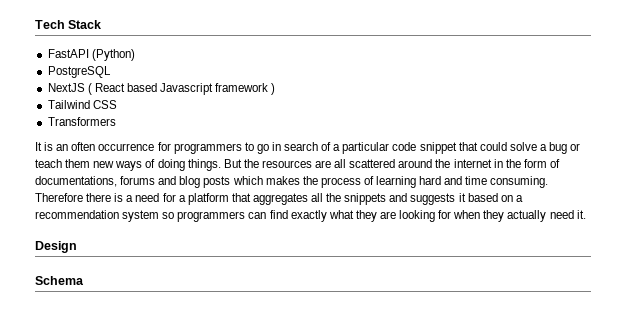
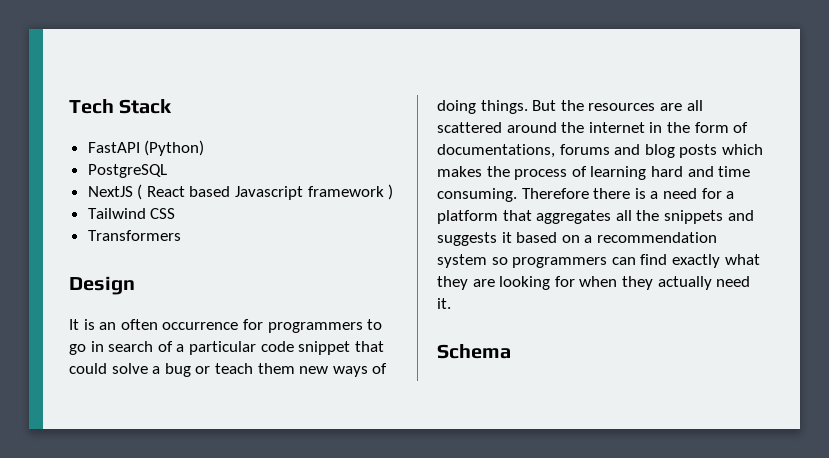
(116, 121) none -> [69,276,135,295] // Design
[35,241,77,253] // Design -> (451, 303) none

